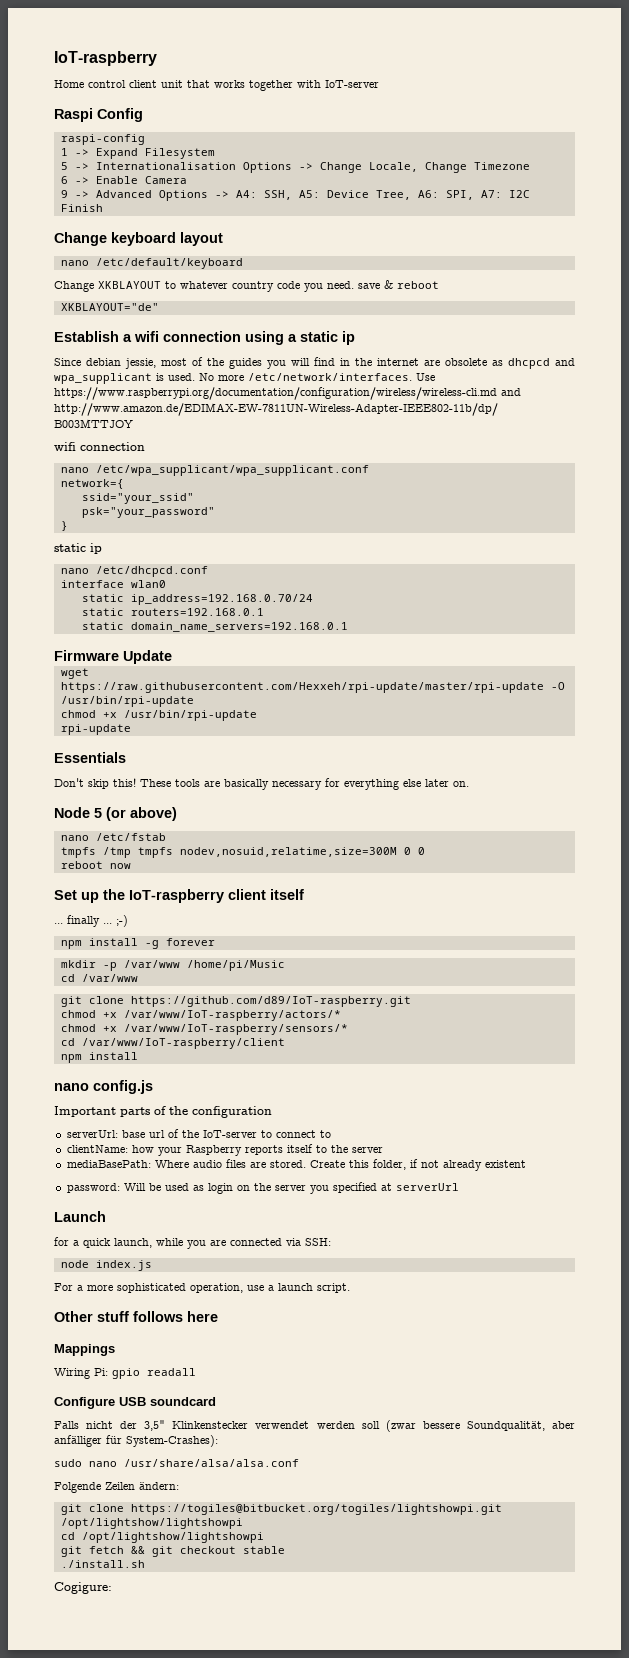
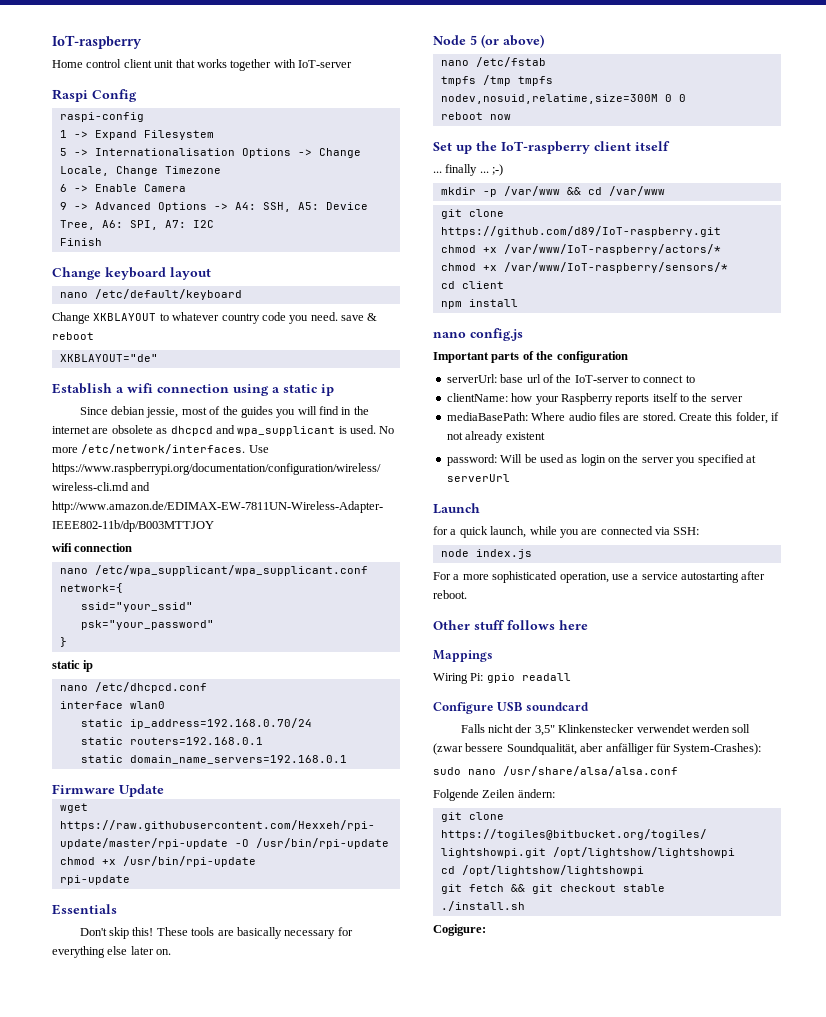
[60,938,215,949] // npm install -g forever -> (504, 170) none
[186,960,285,971] /home/pi/Music // -> [566,187,581,195] &&
[81,1038,285,1049] /var/www/IoT-raspberry/client -> [461,281,504,289] client
[278,1283,350,1293] launch script. -> [641,571,766,583] [433,590,467,599] service autostarting after reboot.

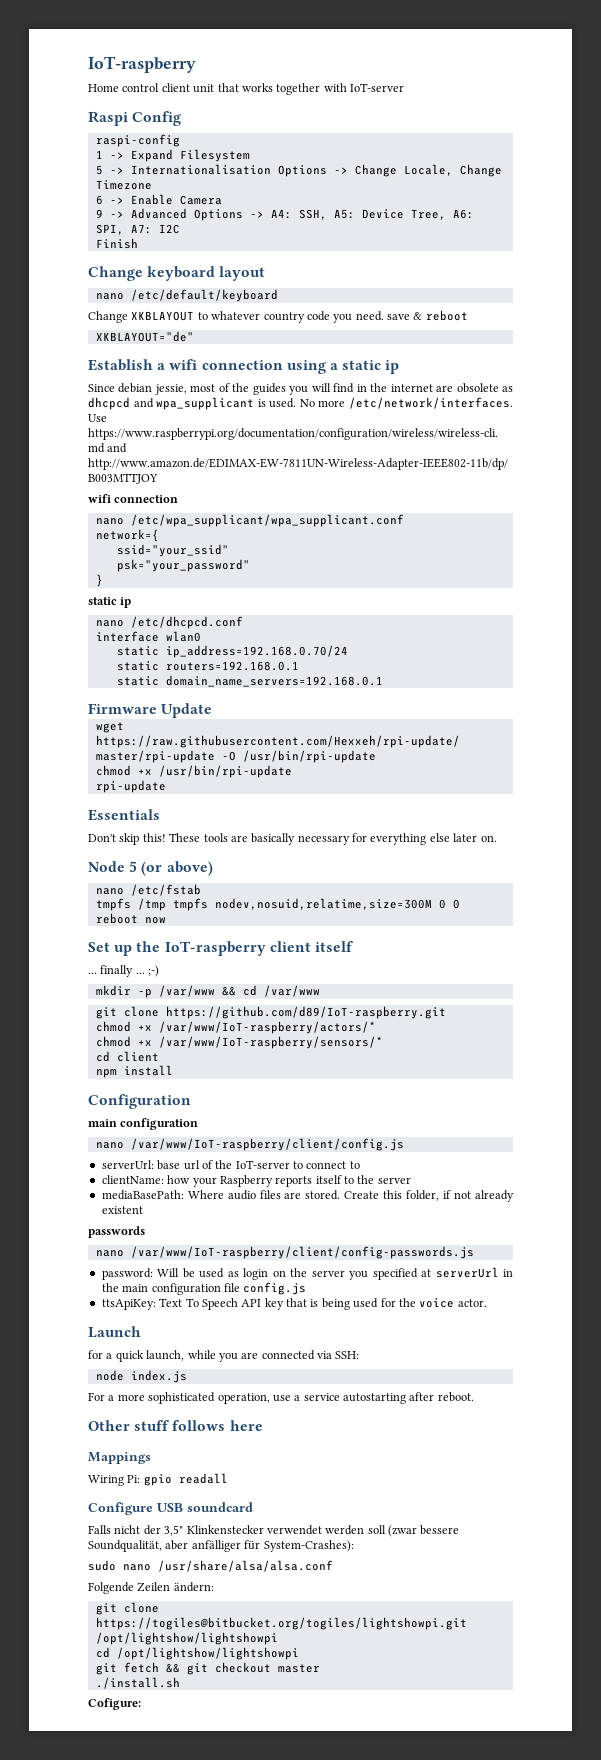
[433,328,523,341] [433,351,628,363] nano config.js // Important parts of the configuration -> [88,1094,191,1109] [88,1118,199,1130] [95,1138,404,1151] Configuration // main configuration // nano /var/www/IoT-raspberry/client/config.js
(545, 436) none -> [88,1226,145,1238] [95,1246,474,1259] // passwords // nano /var/www/IoT-raspberry/client/config-passwords.js
(510, 478) none -> [502,1269,513,1277] [101,1282,307,1295] [101,1298,487,1310] in the main configuration file config.js // ttsApiKey: Text To Speech API key that is being used for the voice actor.
[622,884,665,892] stable -> [277,1664,320,1673] master
[433,924,486,936] Cogigure: -> [88,1698,141,1710] Cofigure:

